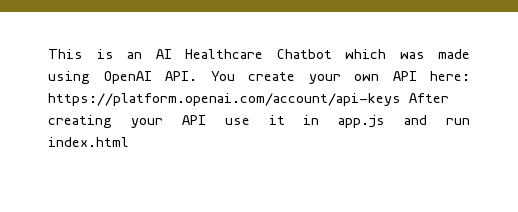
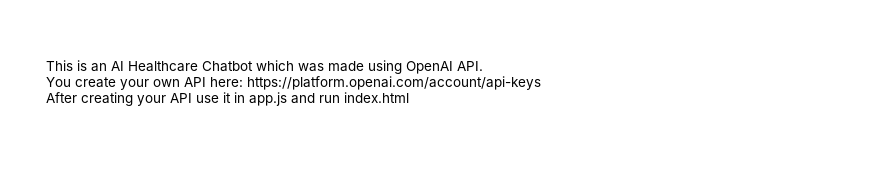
(197, 76) none -> (483, 66) //
(401, 99) none -> (541, 83) //

